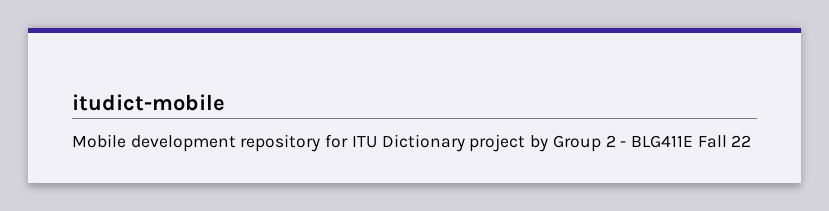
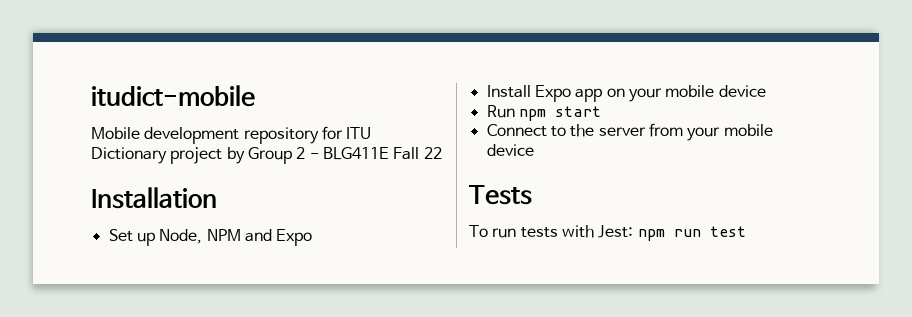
(752, 141) none -> [91,187,217,209] [108,229,313,246] [486,85,766,102] [486,105,601,121] [486,123,773,141] [486,144,534,156] [469,185,532,205] [469,225,746,241] // Installation // Set up Node, NPM and Expo // Install Expo app on your mobile device // Run npm start // Connect to the server from your mobile device // Tests // To run tests with Jest: npm run test

